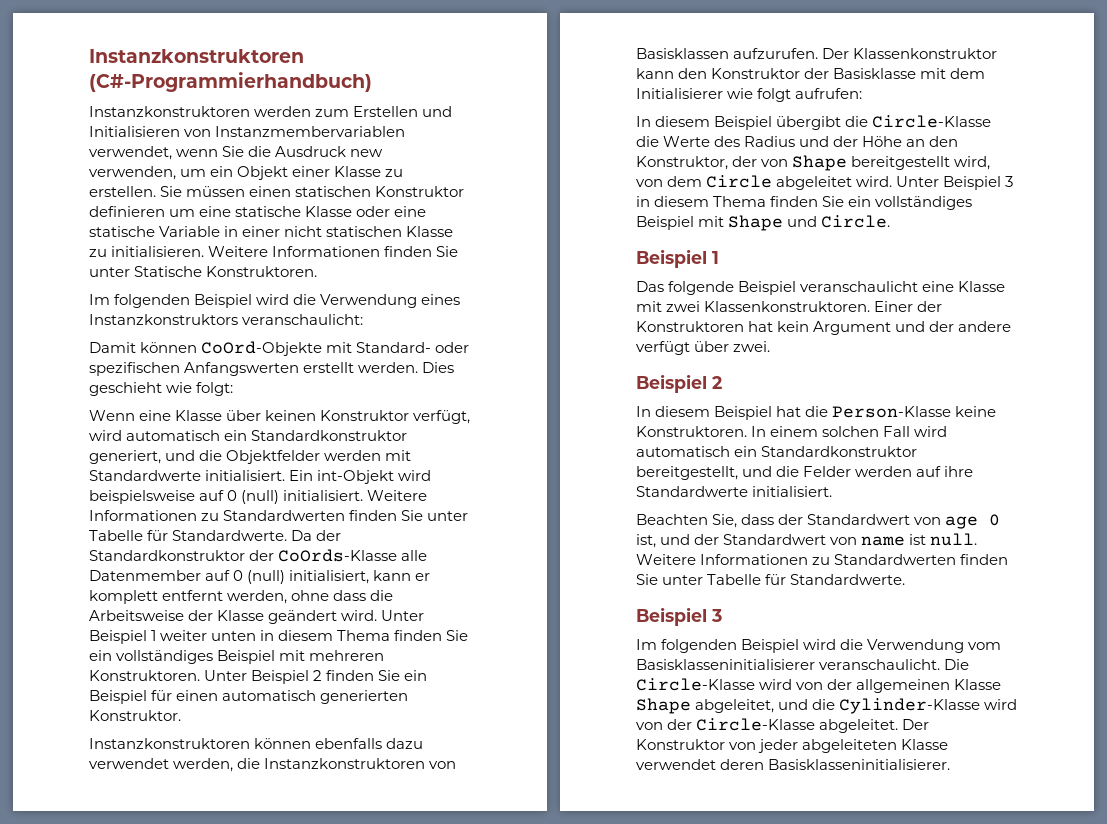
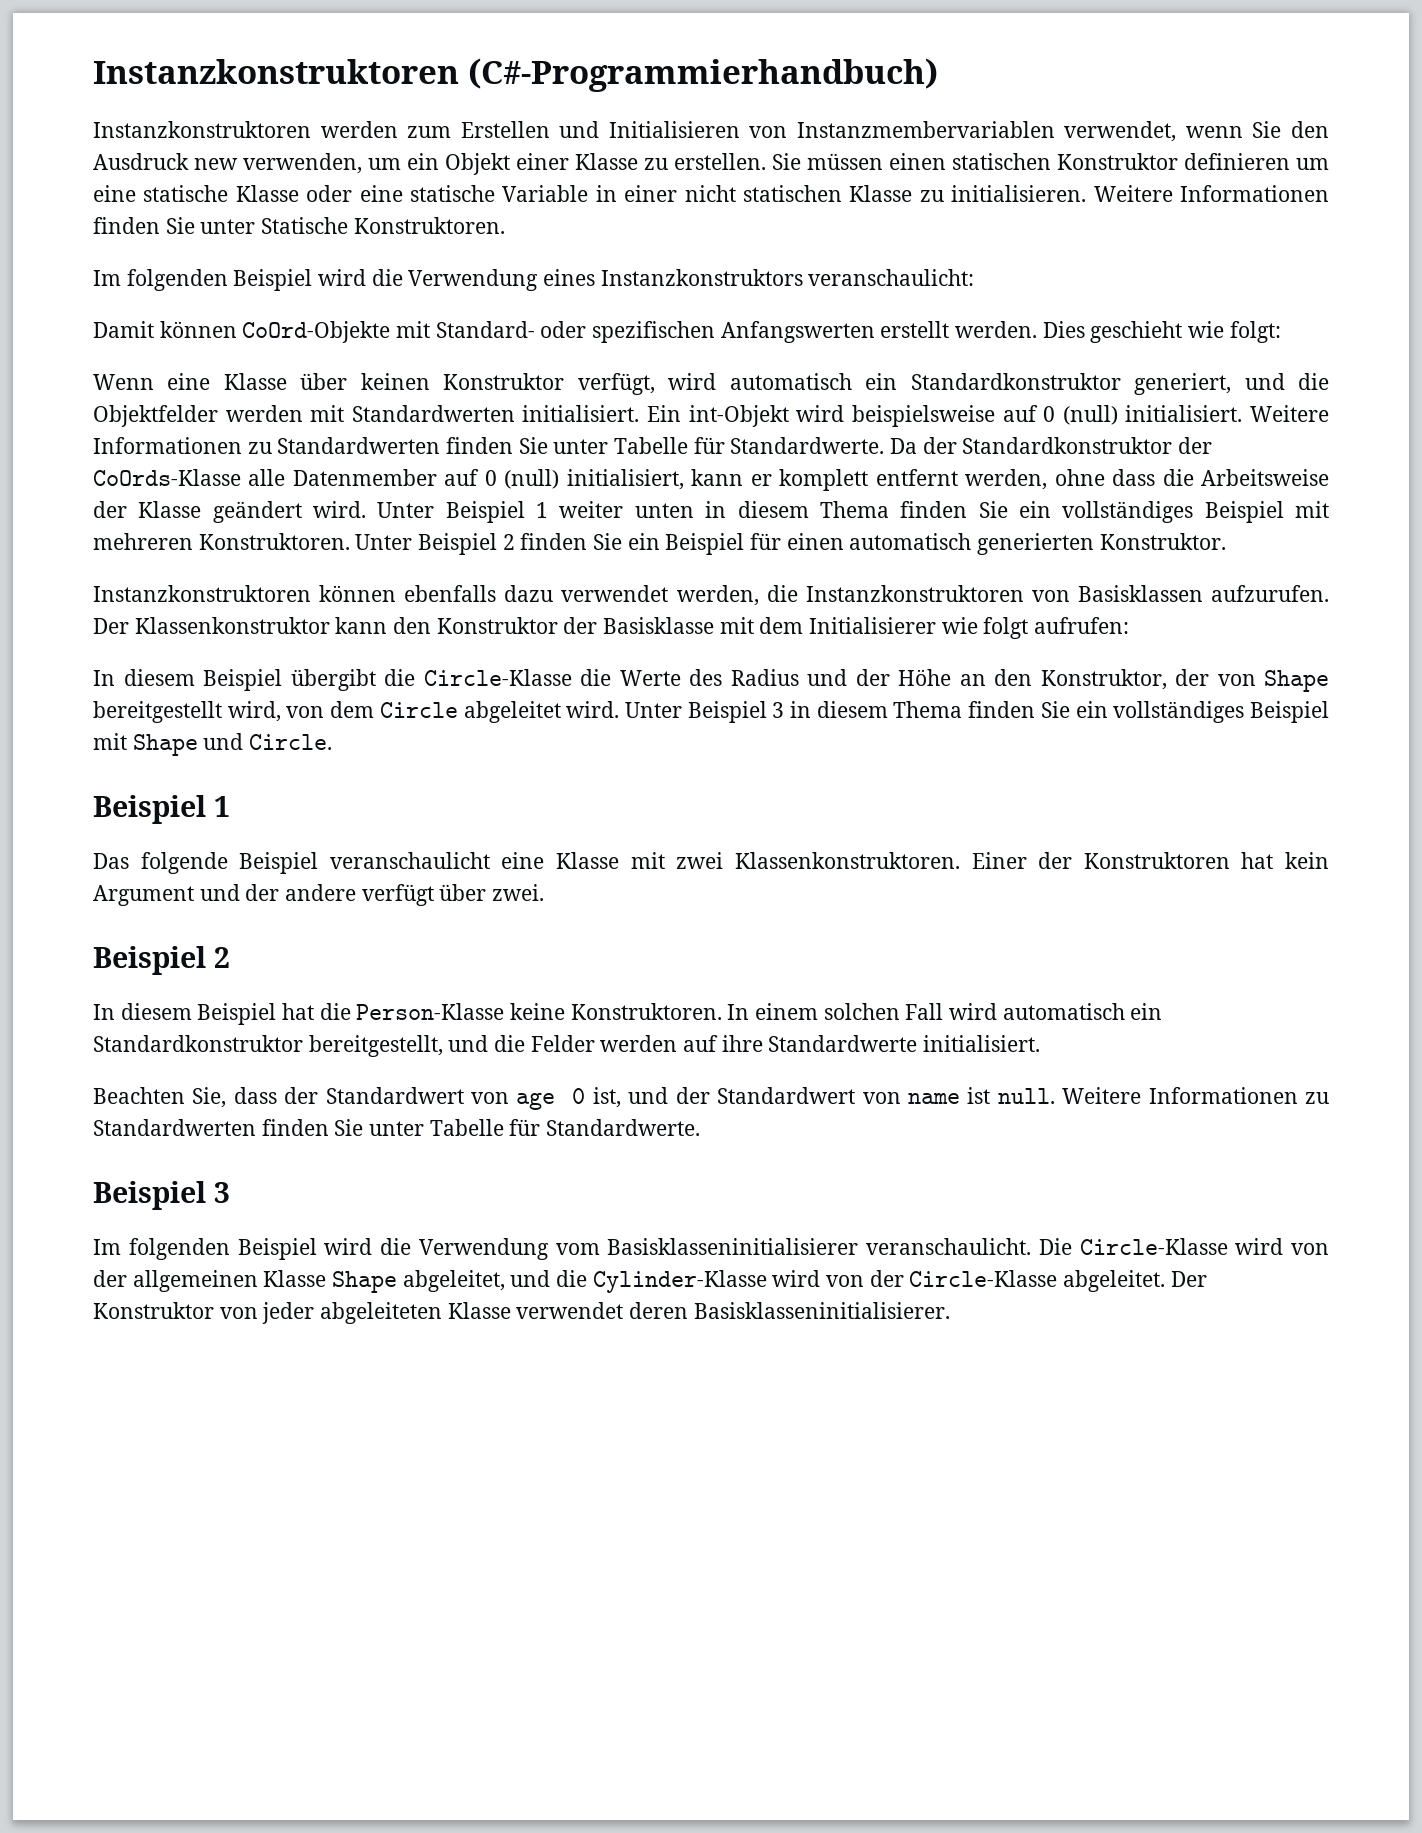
[248,146,272,157] die -> [1290,121,1329,138] den
[89,470,201,481] Standardwerte -> [351,405,515,422] Standardwerten

